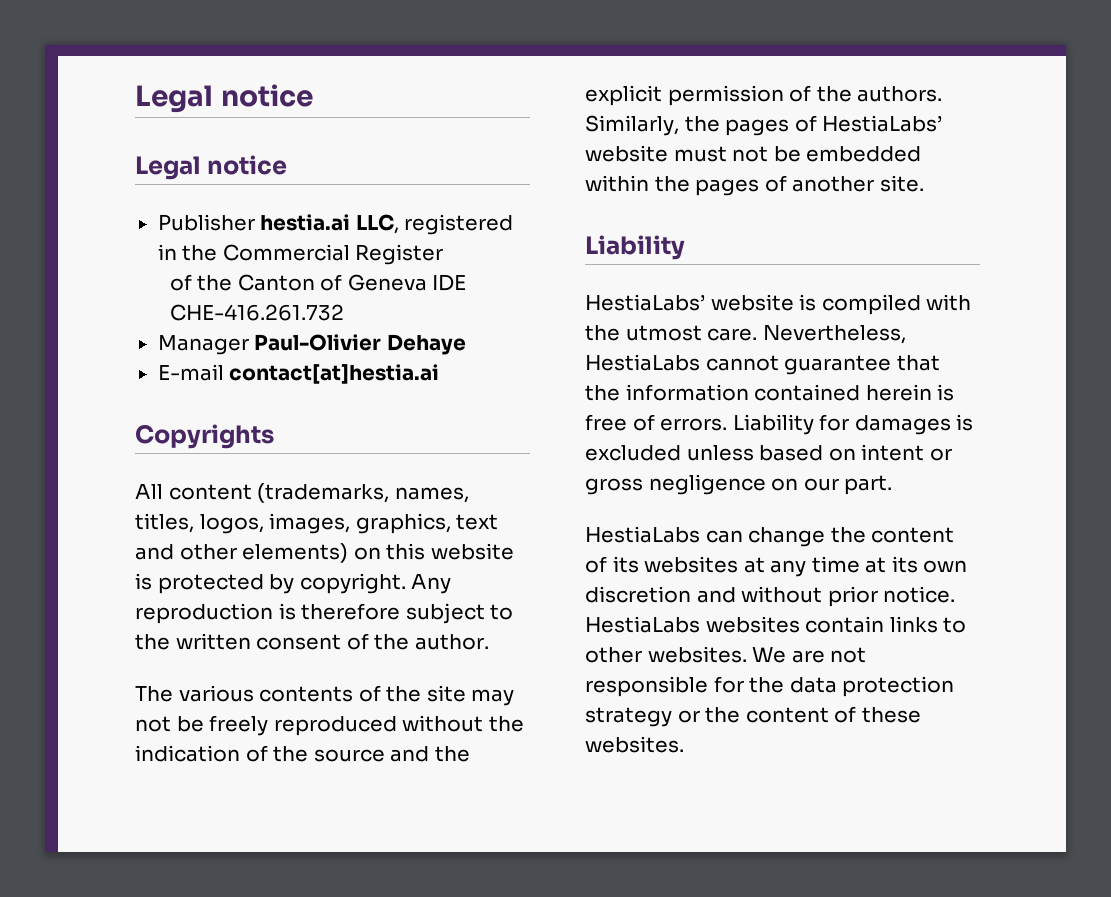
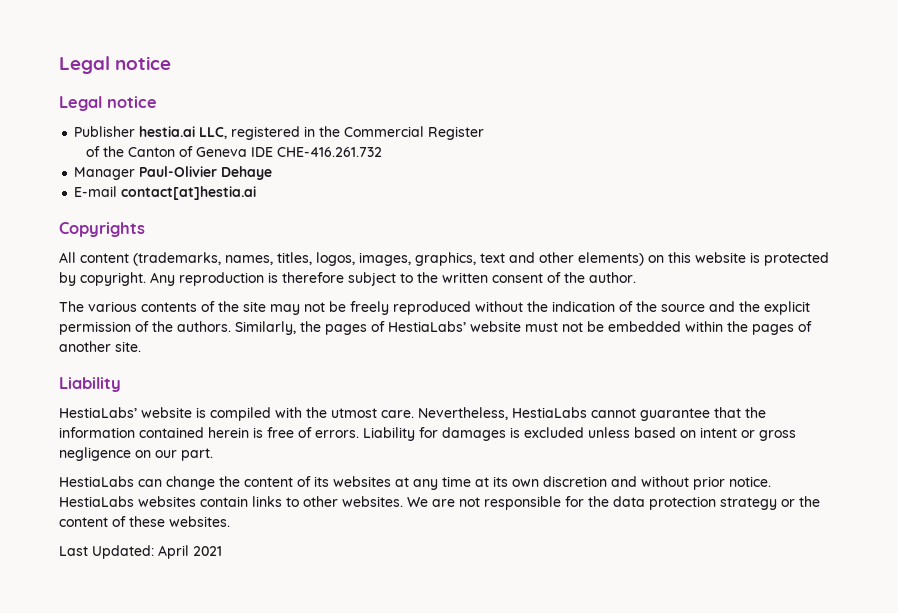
(684, 744) none -> [59,545,222,559] // Last Updated: April 2021

